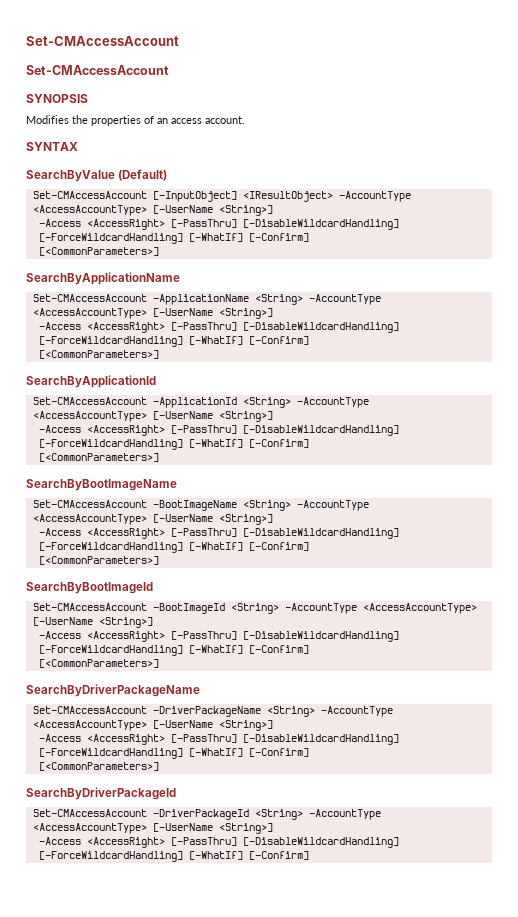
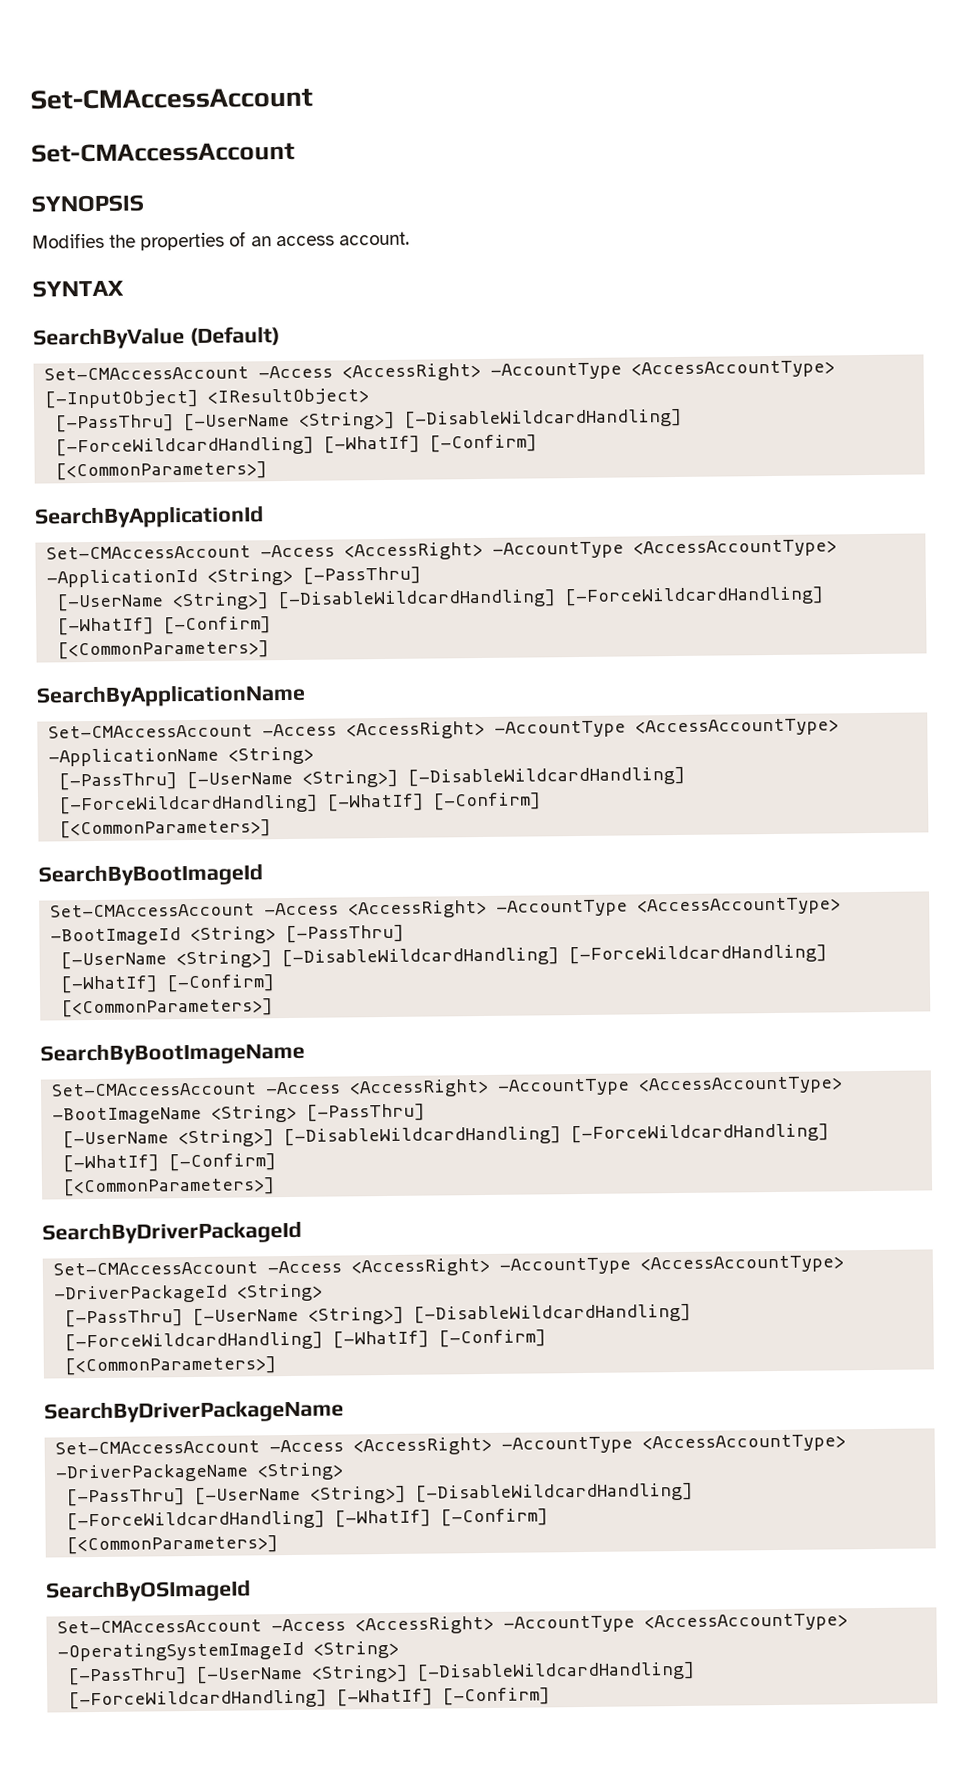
[152,191,411,202] [32,205,273,216] [38,219,237,230] [-InputObject] <IResultObject> -AccountType <AccessAccountType> [-UserName <String>] // -Access <AccessRight> [-PassThru] -> [258,360,836,382] [44,388,370,409] [55,408,683,433] [55,434,538,457] [55,461,268,481] [35,505,264,529] [46,539,838,561] [46,566,422,588] [56,592,270,612] -Access <AccessRight> -AccountType <AccessAccountType> [-InputObject] <IResultObject> // [-PassThru] [-UserName <String>] [-DisableWildcardHandling] [-ForceWildcardHandling] [-WhatIf] [-Confirm] // [<CommonParameters>] // SearchByApplicationId // Set-CMAccessAccount -Access <AccessRight> -AccountType <AccessAccountType> -ApplicationId <String> [-PassThru] // [-UserName <String>]
(147, 298) none -> [262,718,840,740] -Access <AccessRight> -AccountType <AccessAccountType>
[308,294,381,305] [32,308,273,319] [38,322,399,333] [38,336,309,347] [38,350,159,359] [26,375,156,388] [32,397,369,408] [32,411,273,422] [38,425,237,436] -AccountType <AccessAccountType> [-UserName <String>] // -Access <AccessRight> [-PassThru] [-DisableWildcardHandling] [-ForceWildcardHandling] [-WhatIf] [-Confirm] // [<CommonParameters>] // SearchByApplicationId // Set-CMAccessAccount -ApplicationId <String> -AccountType <AccessAccountType> [-UserName <String>] // -Access <AccessRight> [-PassThru] -> [58,766,686,791] [59,792,542,815] [59,819,272,839] [38,863,263,887] [50,897,842,919] [50,924,405,946] [60,950,273,970] // [-PassThru] [-UserName <String>] [-DisableWildcardHandling] [-ForceWildcardHandling] [-WhatIf] [-Confirm] // [<CommonParameters>] // SearchByBootImageId // Set-CMAccessAccount -Access <AccessRight> -AccountType <AccessAccountType> -BootImageId <String> [-PassThru] // [-UserName <String>]
[152,500,369,511] [32,514,273,525] [38,528,399,539] [38,542,309,553] [38,556,159,565] [26,582,153,594] [32,603,477,614] [32,617,153,628] [38,631,237,642] -BootImageName <String> -AccountType <AccessAccountType> [-UserName <String>] // -Access <AccessRight> [-PassThru] [-DisableWildcardHandling] [-ForceWildcardHandling] [-WhatIf] [-Confirm] // [<CommonParameters>] // SearchByBootImageId // Set-CMAccessAccount -BootImageId <String> -AccountType <AccessAccountType> [-UserName <String>] // -Access <AccessRight> [-PassThru] -> [265,1076,844,1098] [52,1103,426,1125] [62,1123,830,1149] [62,1153,277,1173] [62,1177,276,1197] [42,1220,302,1245] [53,1255,845,1277] [54,1283,324,1304] [64,1306,405,1328] -Access <AccessRight> -AccountType <AccessAccountType> -BootImageName <String> [-PassThru] // [-UserName <String>] [-DisableWildcardHandling] [-ForceWildcardHandling] [-WhatIf] [-Confirm] // [<CommonParameters>] // SearchByDriverPackageId // Set-CMAccessAccount -Access <AccessRight> -AccountType <AccessAccountType> -DriverPackageId <String> // [-PassThru] [-UserName <String>]
(147, 710) none -> [269,1434,847,1456] -Access <AccessRight> -AccountType <AccessAccountType>
[320,706,393,717] [32,720,273,731] [38,734,399,745] [38,748,309,759] [38,762,159,771] [26,787,176,800] [32,809,381,820] [32,823,273,834] [38,837,237,848] -AccountType <AccessAccountType> [-UserName <String>] // -Access <AccessRight> [-PassThru] [-DisableWildcardHandling] [-ForceWildcardHandling] [-WhatIf] [-Confirm] // [<CommonParameters>] // SearchByDriverPackageId // Set-CMAccessAccount -DriverPackageId <String> -AccountType <AccessAccountType> [-UserName <String>] // -Access <AccessRight> [-PassThru] -> [66,1482,694,1507] [66,1508,549,1531] [66,1535,279,1555] [46,1579,251,1603] [57,1613,849,1635] [57,1640,400,1662] [67,1664,409,1686] // [-PassThru] [-UserName <String>] [-DisableWildcardHandling] [-ForceWildcardHandling] [-WhatIf] [-Confirm] // [<CommonParameters>] // SearchByOSImageId // Set-CMAccessAccount -Access <AccessRight> -AccountType <AccessAccountType> -OperatingSystemImageId <String> // [-PassThru] [-UserName <String>]

